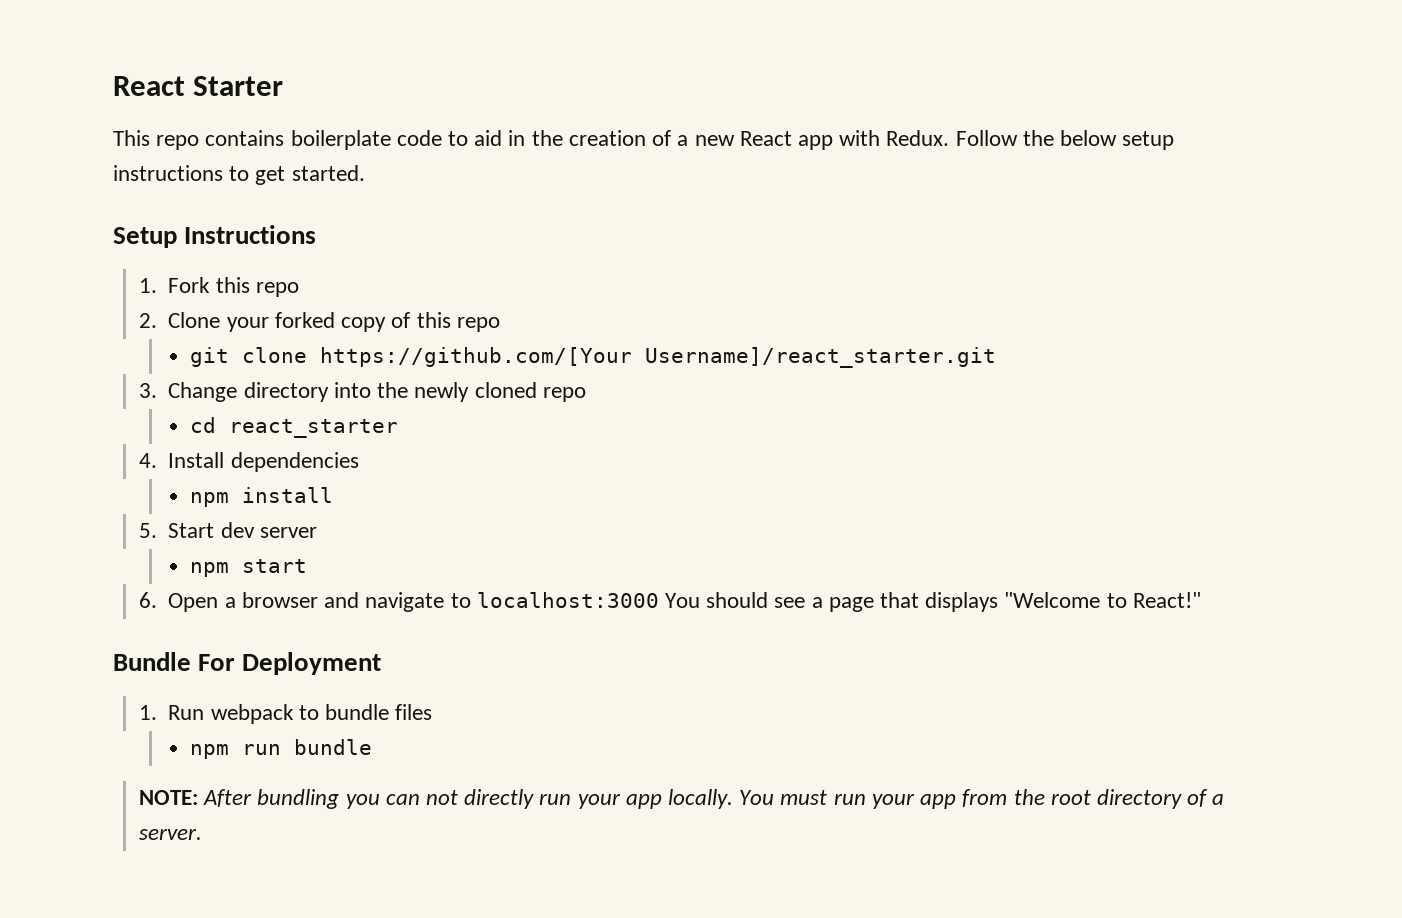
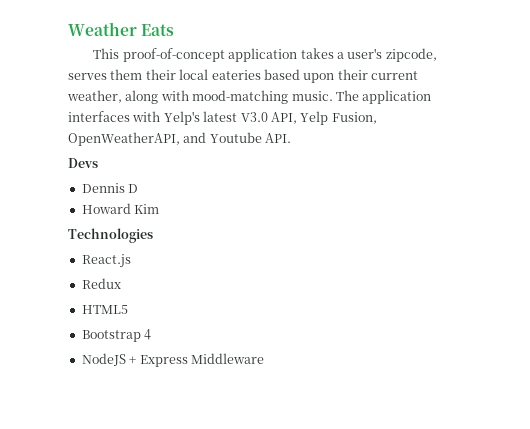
[113,76,284,96] React Starter -> [68,22,175,36] Weather Eats
[156,130,1175,150] [113,165,365,185] [113,225,317,248] [138,277,299,297] [138,312,500,332] [190,347,997,368] [138,382,586,402] [190,417,399,438] [138,452,359,472] [190,487,334,507] [138,522,317,538] [190,559,308,577] [138,592,1201,612] [113,652,382,675] [138,704,433,724] [190,739,373,759] [138,789,1225,809] [138,828,202,840] repo contains boilerplate code to aid in the creation of a new React app with Redux. Follow the below setup instructions to get started. // Setup Instructions // 1. Fork this repo // 2. Clone your forked copy of this repo // git clone https://github.com/[Your Username]/react_starter.git // 3. Change directory into the newly cloned repo // cd react_starter // 4. Install dependencies // npm install // 5. Start dev server // npm start // 6. Open a browser and navigate to localhost:3000 You should see a page that displays "Welcome to React!" // Bundle For Deployment // 1. Run webpack to bundle files // npm run bundle // NOTE: After bundling you can not directly run your app locally. You must run your app from the root directory of a server. -> [122,48,437,62] [68,69,418,83] [67,90,432,104] [68,111,377,125] [68,132,292,146] [68,158,98,168] [81,183,139,193] [81,203,160,214] [68,228,153,243] [81,254,131,268] [81,278,121,289] [81,305,128,314] [81,329,152,342] [81,353,264,367] proof-of-concept application takes a user's zipcode, serves them their local eateries based upon their current weather, along with mood-matching music. The application interfaces with Yelp's latest V3.0 API, Yelp Fusion, OpenWeatherAPI, and Youtube API. // Devs // Dennis D // Howard Kim // Technologies // React.js // Redux // HTML5 // Bootstrap 4 // NodeJS + Express Middleware

